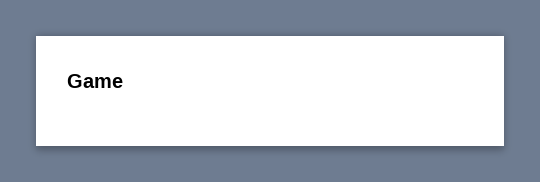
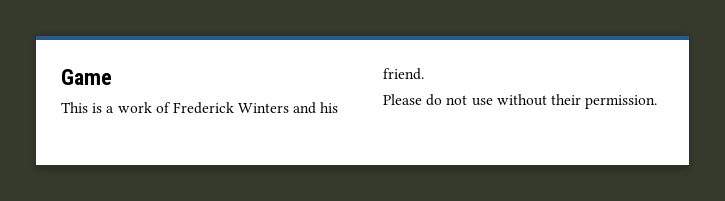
(123, 81) none -> [61,102,339,114] [383,68,424,80] [383,94,658,109] // This is a work of Frederick Winters and his friend. // Please do not use without their permission.

